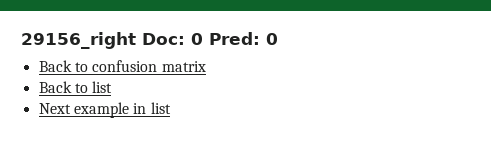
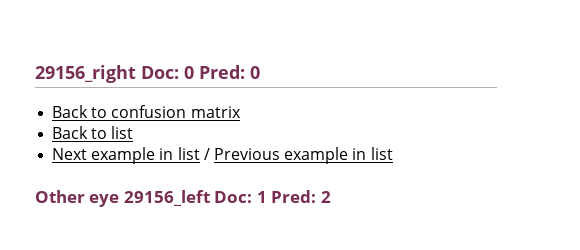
(171, 108) none -> [203,147,393,164] [35,190,331,207] / Previous example in list // Other eye 29156_left Doc: 1 Pred: 2

